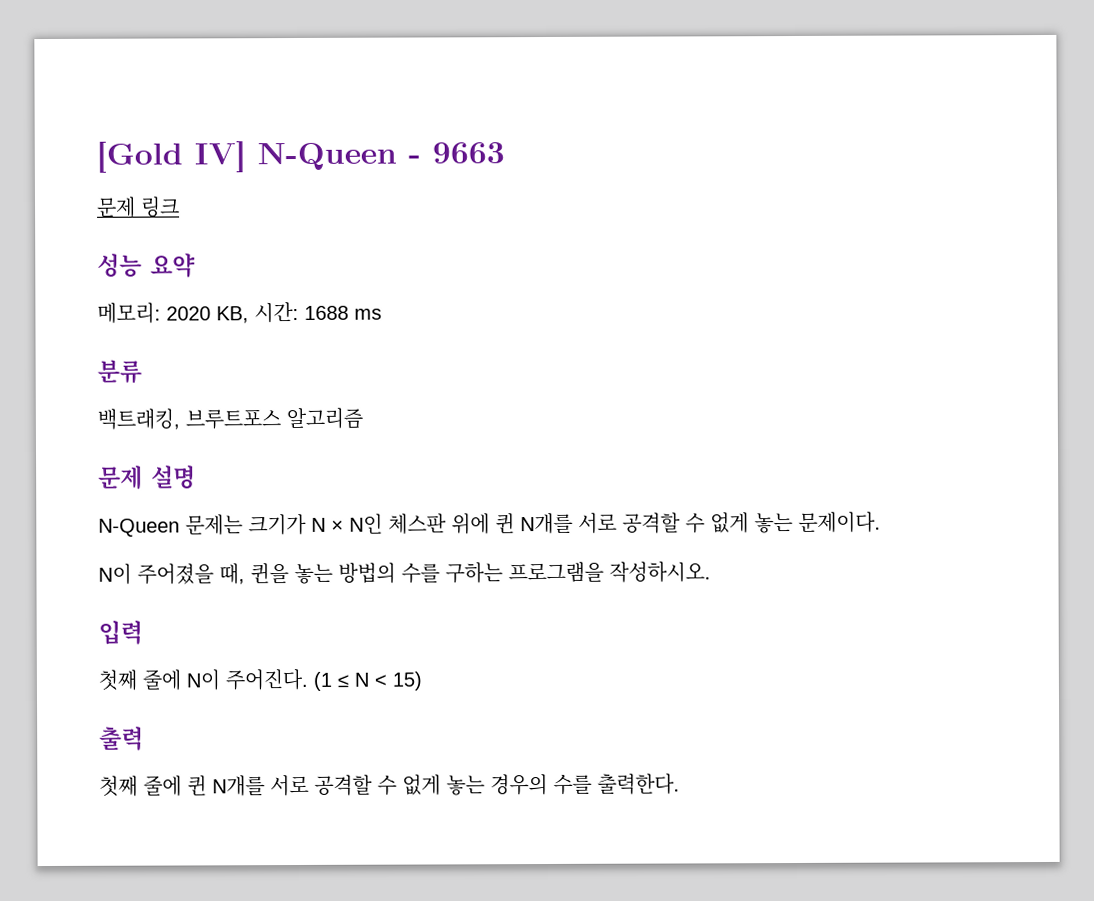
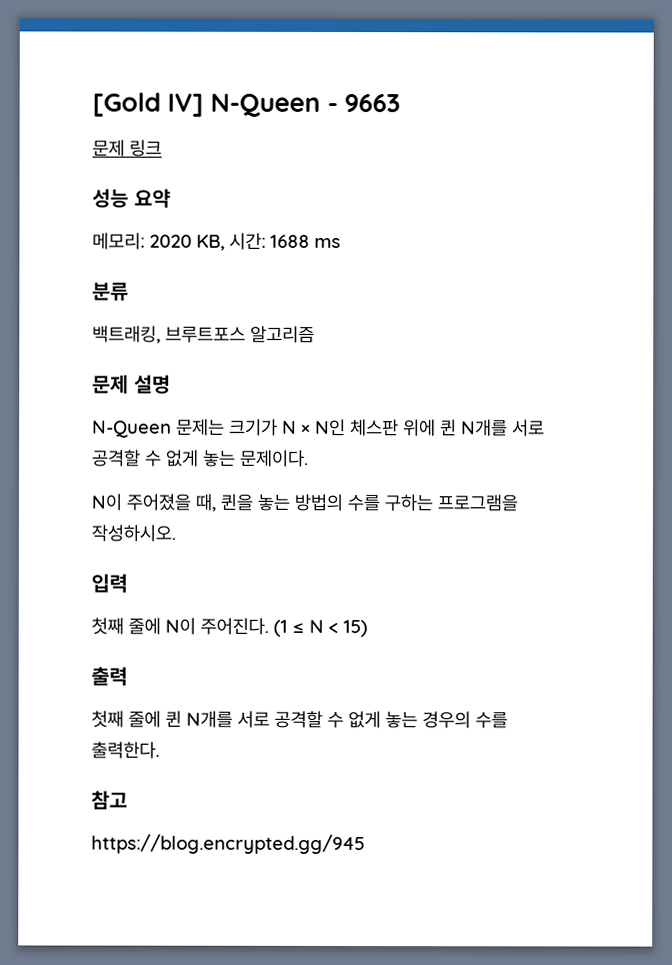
(680, 784) none -> [91,790,128,810] [91,833,365,855] // 참고 // https://blog.encrypted.gg/945

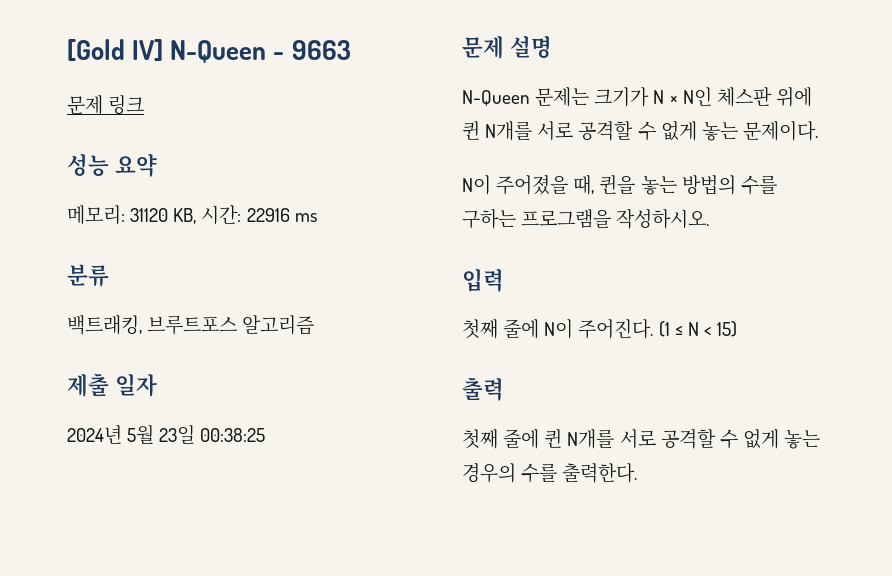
[149,234,192,248] 2020 -> [130,208,169,222] 31120
[270,234,310,248] 1688 -> [246,208,290,222] 22916
(315, 334) none -> [67,374,157,397] [67,424,266,444] // 제출 일자 // 2024년 5월 23일 00:38:25
[91,790,128,810] [91,833,365,855] // 참고 // https://blog.encrypted.gg/945 -> (638, 473) none

